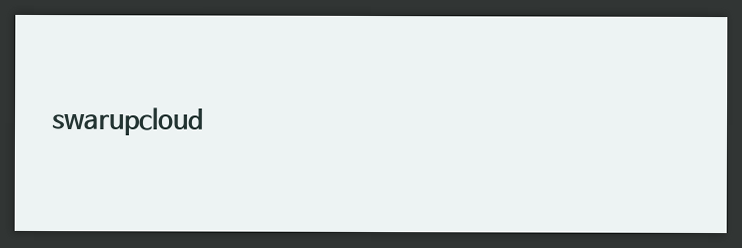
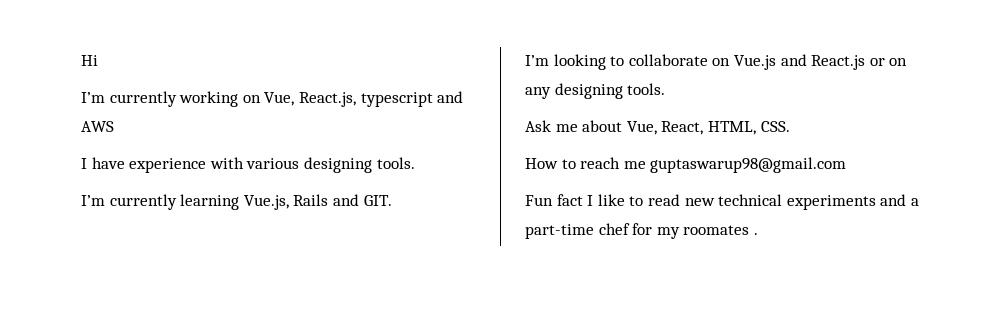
[51,107,204,136] swarupcloud -> [81,55,98,66] [81,91,464,107] [81,121,114,132] [81,157,415,173] [81,194,392,210] [525,54,908,70] [525,83,666,99] [525,120,790,135] [525,157,847,173] [525,194,919,210] [525,223,758,239] Hi // I’m currently working on Vue, React.js, typescript and AWS // I have experience with various designing tools. // I’m currently learning Vue.js, Rails and GIT. // I’m looking to collaborate on Vue.js and React.js or on any designing tools. // Ask me about Vue, React, HTML, CSS. // How to reach me guptaswarup98@gmail.com // Fun fact I like to read new technical experiments and a part-time chef for my roomates .

